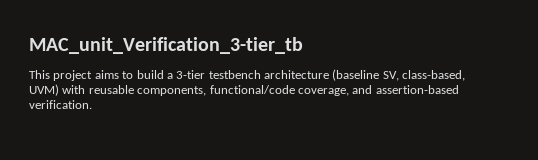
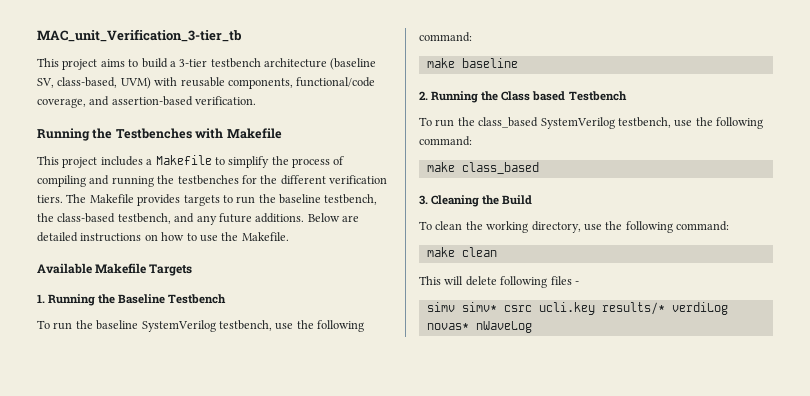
(92, 104) none -> [37,128,282,141] [37,155,345,168] [37,175,387,187] [37,194,378,206] [37,213,359,225] [37,232,289,242] [37,263,193,276] [37,294,227,306] [37,320,364,332] [419,32,472,42] [426,58,518,68] [419,91,627,103] [419,117,763,129] [419,136,472,146] [426,162,539,174] [419,195,533,207] [419,221,729,233] [426,247,497,257] [419,276,579,288] [426,302,728,315] [426,321,532,333] // Running the Testbenches with Makefile // This project includes a Makefile to simplify the process of compiling and running the testbenches for the different verification tiers. The Makefile provides targets to run the baseline testbench, the class-based testbench, and any future additions. Below are detailed instructions on how to use the Makefile. // Available Makefile Targets // 1. Running the Baseline Testbench // To run the baseline SystemVerilog testbench, use the following command: // make baseline // 2. Running the Class based Testbench // To run the class_based SystemVerilog testbench, use the following command: // make class_based // 3. Cleaning the Build // To clean the working directory, use the following command: // make clean // This will delete following files - // simv simv* csrc ucli.key results/* verdiLog novas* nWaveLog

